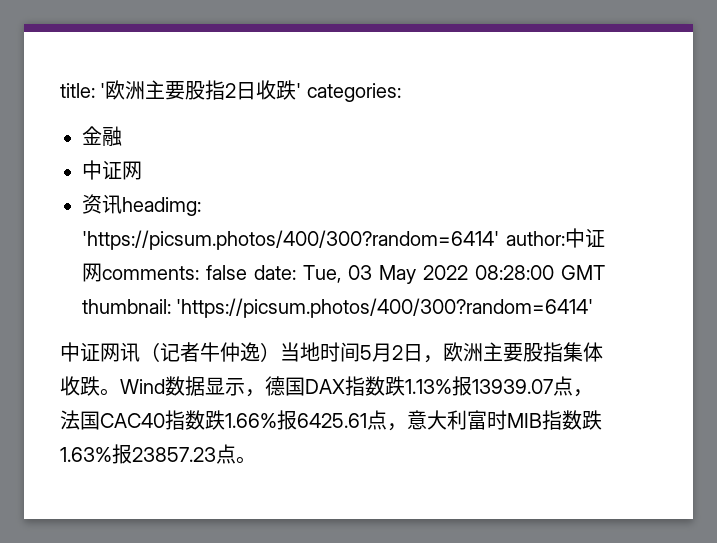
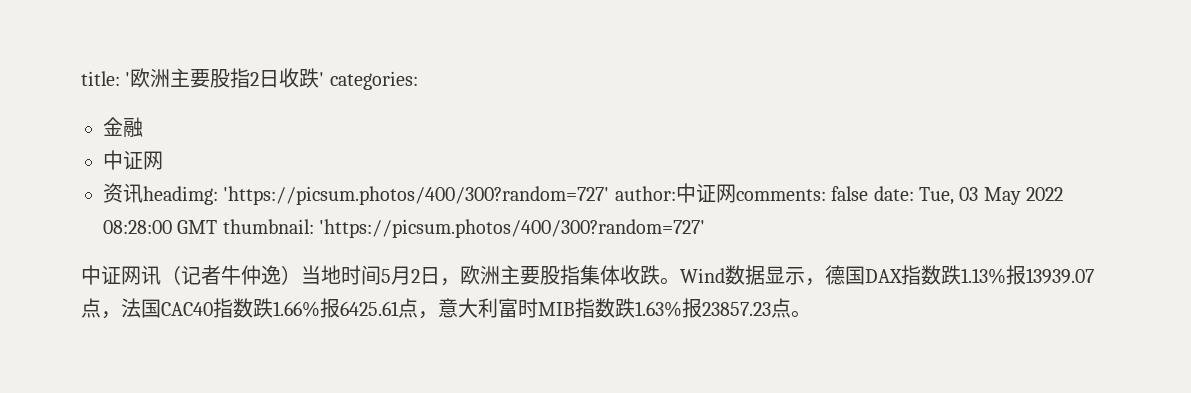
[82,230,499,250] 'https://picsum.photos/400/300?random=6414' -> [223,186,610,205] 'https://picsum.photos/400/300?random=727'
[176,298,594,318] 'https://picsum.photos/400/300?random=6414' -> [319,219,706,238] 'https://picsum.photos/400/300?random=727'

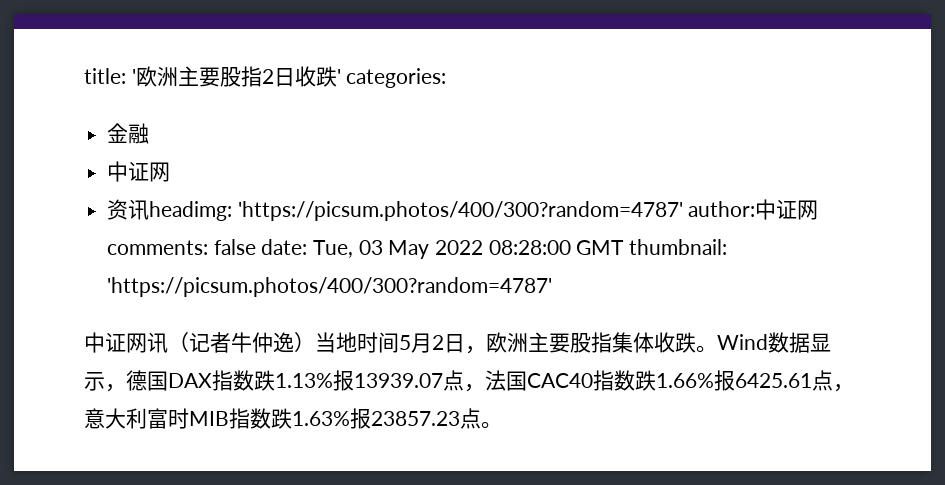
[223,186,610,205] 'https://picsum.photos/400/300?random=727' -> [237,201,683,221] 'https://picsum.photos/400/300?random=4787'
[319,219,706,238] 'https://picsum.photos/400/300?random=727' -> [107,277,553,297] 'https://picsum.photos/400/300?random=4787'

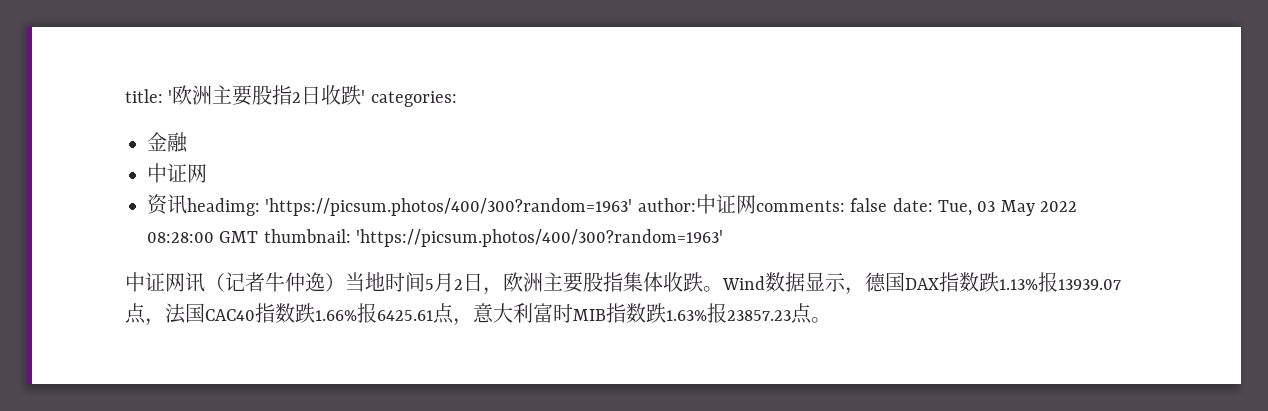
[237,201,683,221] 'https://picsum.photos/400/300?random=4787' -> [265,198,633,216] 'https://picsum.photos/400/300?random=1963'
[107,277,553,297] 'https://picsum.photos/400/300?random=4787' -> [356,229,724,247] 'https://picsum.photos/400/300?random=1963'

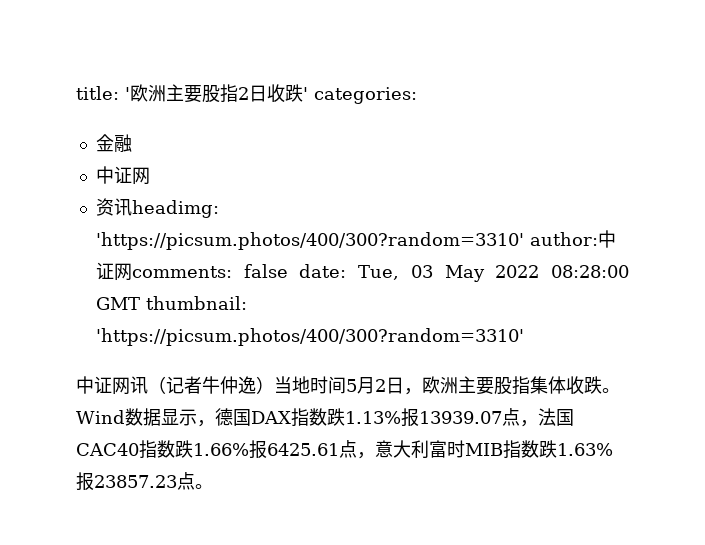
[265,198,633,216] 'https://picsum.photos/400/300?random=1963' -> [95,232,524,250] 'https://picsum.photos/400/300?random=3310'
[356,229,724,247] 'https://picsum.photos/400/300?random=1963' -> [95,328,524,346] 'https://picsum.photos/400/300?random=3310'

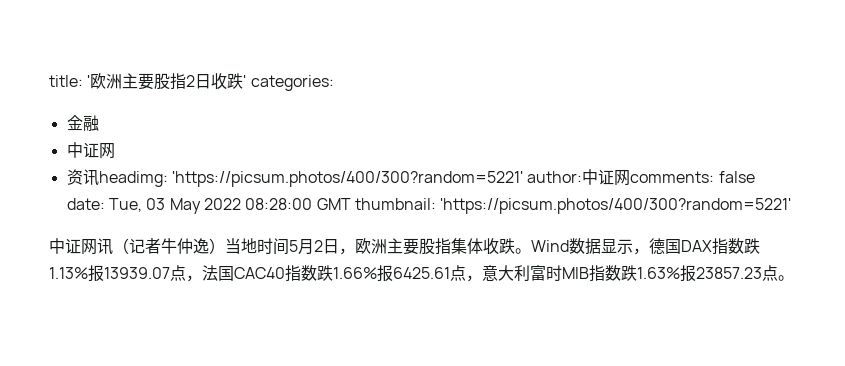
[95,232,524,250] 'https://picsum.photos/400/300?random=3310' -> [171,171,523,187] 'https://picsum.photos/400/300?random=5221'
[95,328,524,346] 'https://picsum.photos/400/300?random=3310' -> [440,198,792,214] 'https://picsum.photos/400/300?random=5221'

